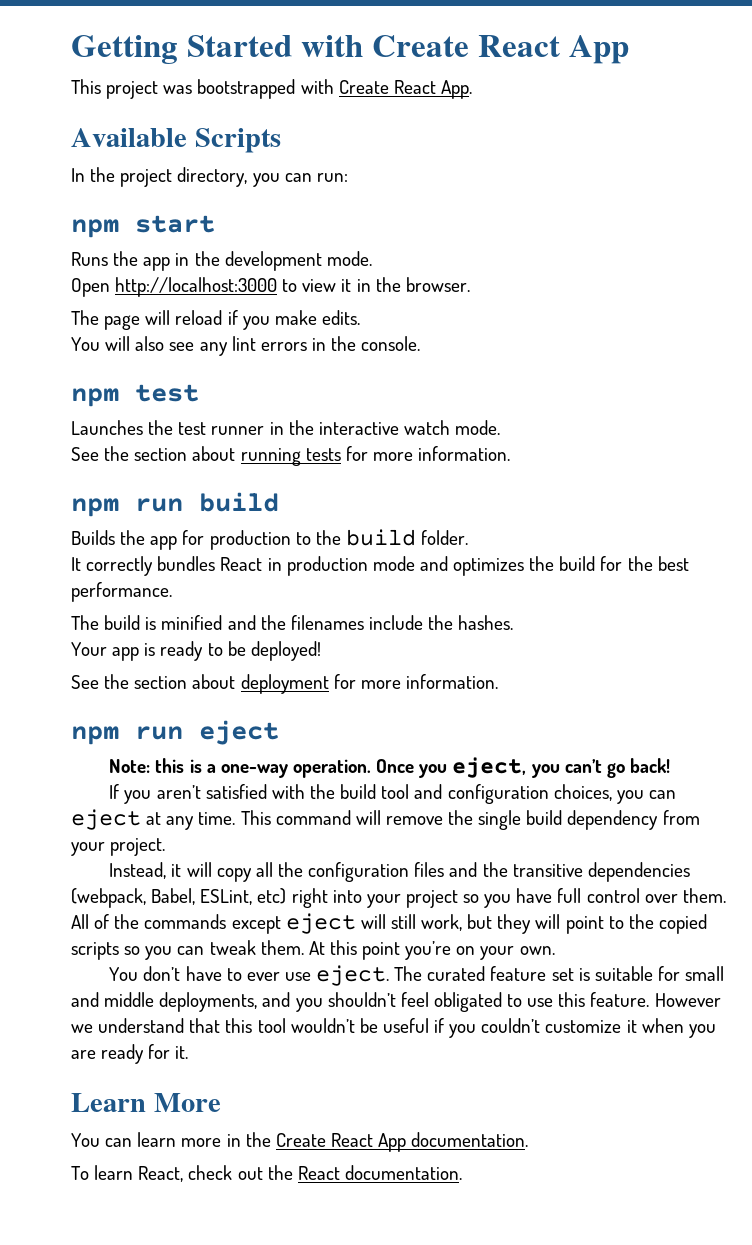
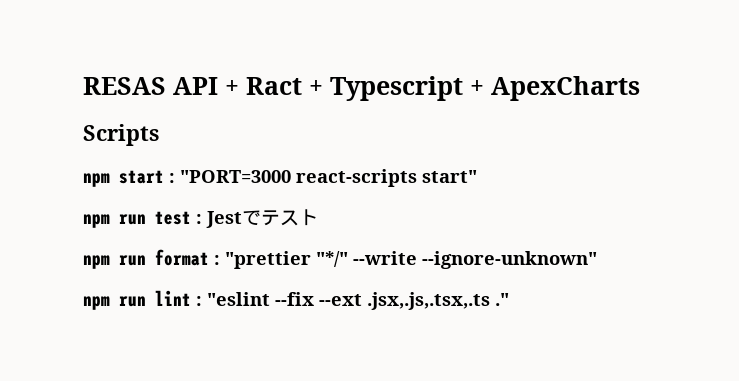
[71,35,629,64] [71,79,472,99] [71,128,281,153] [71,167,348,187] [71,215,215,238] [71,251,372,271] [71,277,470,297] [71,310,360,330] [71,336,421,356] [71,384,199,407] [71,420,501,435] [71,446,511,466] [71,492,279,517] [71,529,469,550] [71,556,689,576] [71,582,172,602] [71,615,514,630] [71,641,321,661] [71,674,498,694] [71,720,279,745] [109,757,670,778] [109,784,676,804] [71,809,700,830] [71,838,166,856] [109,862,690,882] [71,888,726,908] [71,913,707,934] [71,940,555,960] [109,965,725,986] [71,992,721,1012] [71,1018,716,1038] [71,1044,189,1064] [71,1093,221,1112] [71,1132,529,1152] [71,1165,462,1182] Getting Started with Create React App // This project was bootstrapped with Create React App. // Available Scripts // In the project directory, you can run: // npm start // Runs the app in the development mode. // Open http://localhost:3000 to view it in the browser. // The page will reload if you make edits. // You will also see any lint errors in the console. // npm test // Launches the test runner in the interactive watch mode. // See the section about running tests for more information. // npm run build // Builds the app for production to the build folder. // It correctly bundles React in production mode and optimizes the build for the best performance. // The build is minified and the filenames include the hashes. // Your app is ready to be deployed! // See the section about deployment for more information. // npm run eject // Note: this is a one-way operation. Once you eject, you can’t go back! // If you aren’t satisfied with the build tool and configuration choices, you can eject at any time. This command will remove the single build dependency from your project. // Instead, it will copy all the configuration files and the transitive dependencies (webpack, Babel, ESLint, etc) right into your project so you have full control over them. All of the commands except eject will still work, but they will point to the copied scripts so you can tweak them. At this point you’re on your own. // You don’t have to ever use eject. The curated feature set is suitable for small and middle deployments, and you shouldn’t feel obligated to use this feature. However we understand that this tool wouldn’t be useful if you couldn’t customize it when you are ready for it. // Learn More // You can learn more in the Create React App documentation. // To learn React, check out the React documentation. -> [83,76,640,101] [83,124,159,146] [83,169,477,187] [83,209,318,228] [83,249,597,269] [83,290,509,310] RESAS API + Ract + Typescript + ApexCharts // Scripts // npm start : "PORT=3000 react-scripts start" // npm run test : Jestでテスト // npm run format : "prettier "*/" --write --ignore-unknown" // npm run lint : "eslint --fix --ext .jsx,.js,.tsx,.ts ."

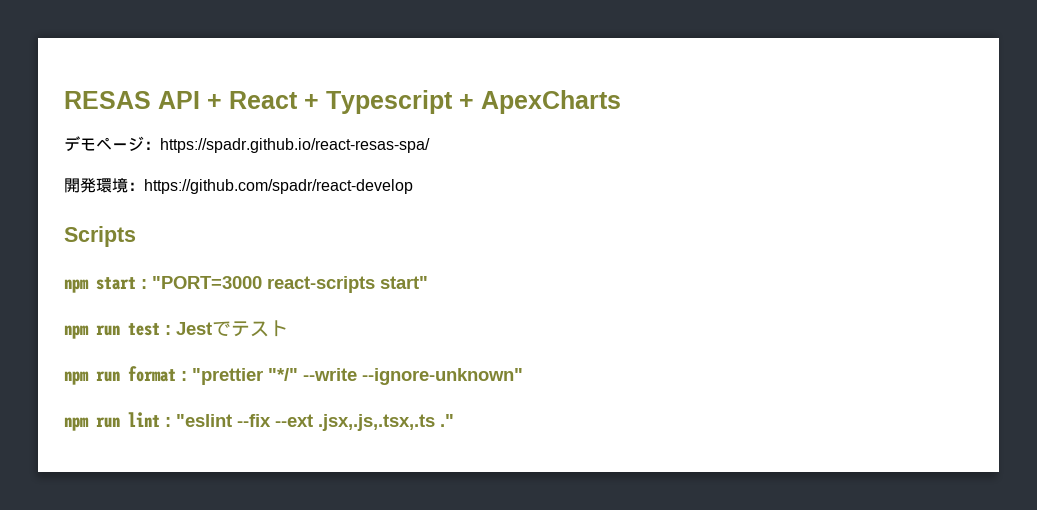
[246,77,302,95] Ract -> [229,91,298,109] React
(640, 88) none -> [64,136,430,153] [64,177,413,194] // デモページ：https://spadr.github.io/react-resas-spa/ // 開発環境：https://github.com/spadr/react-develop

